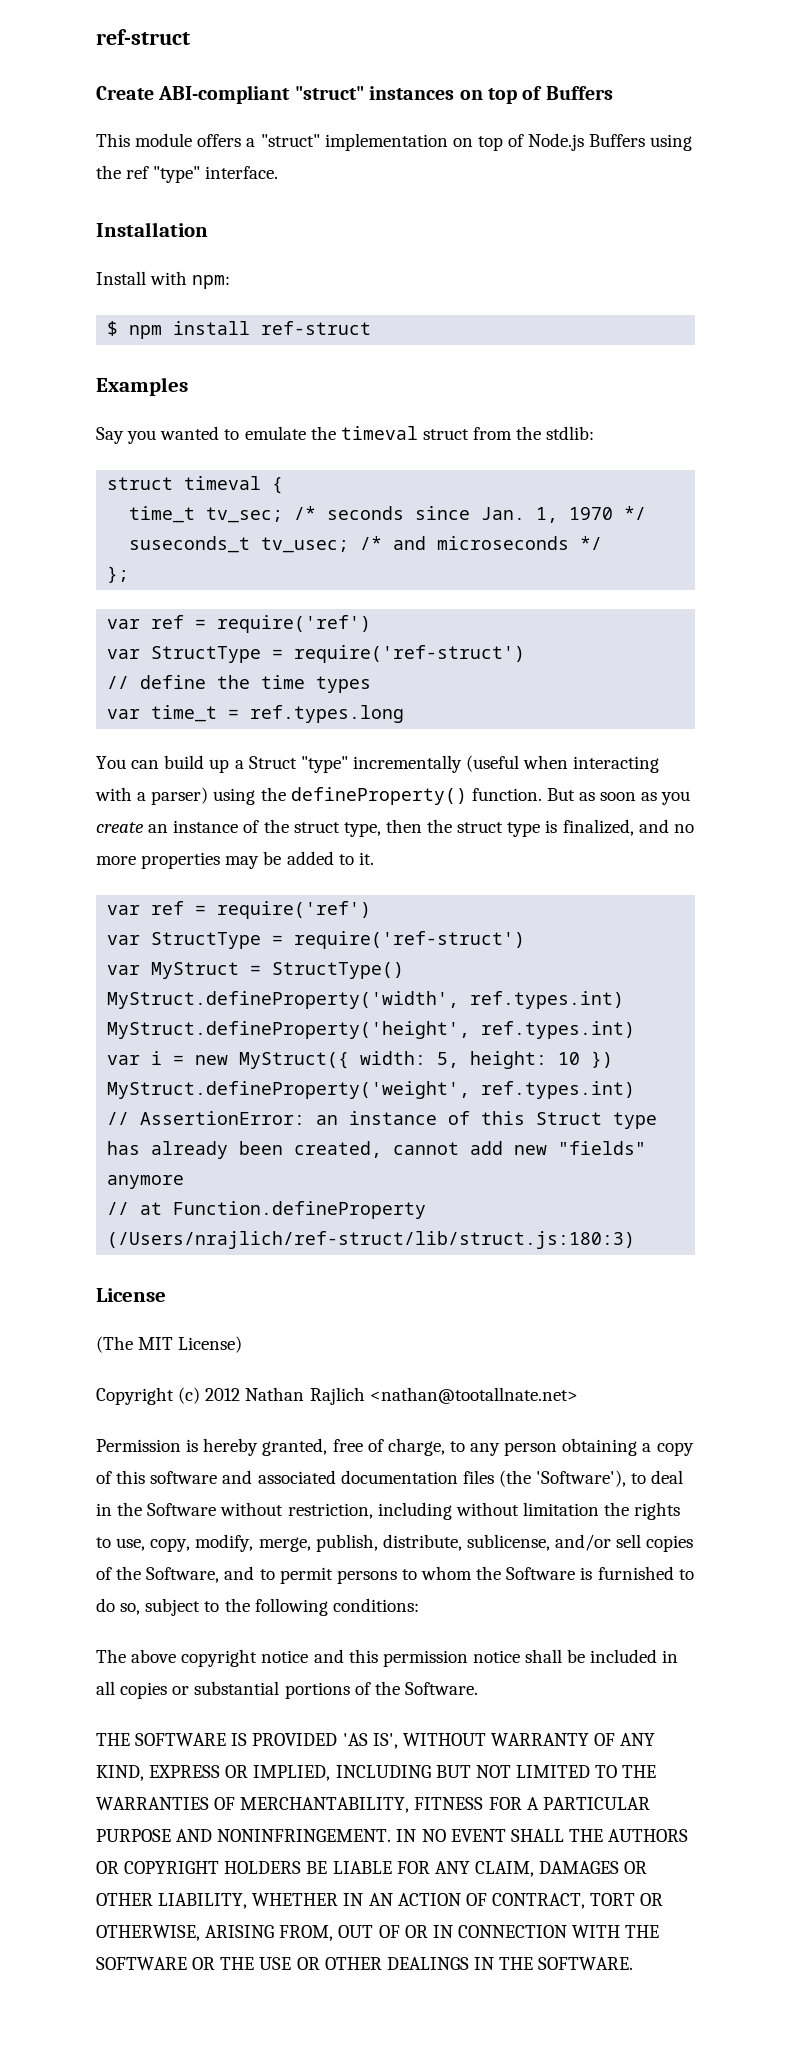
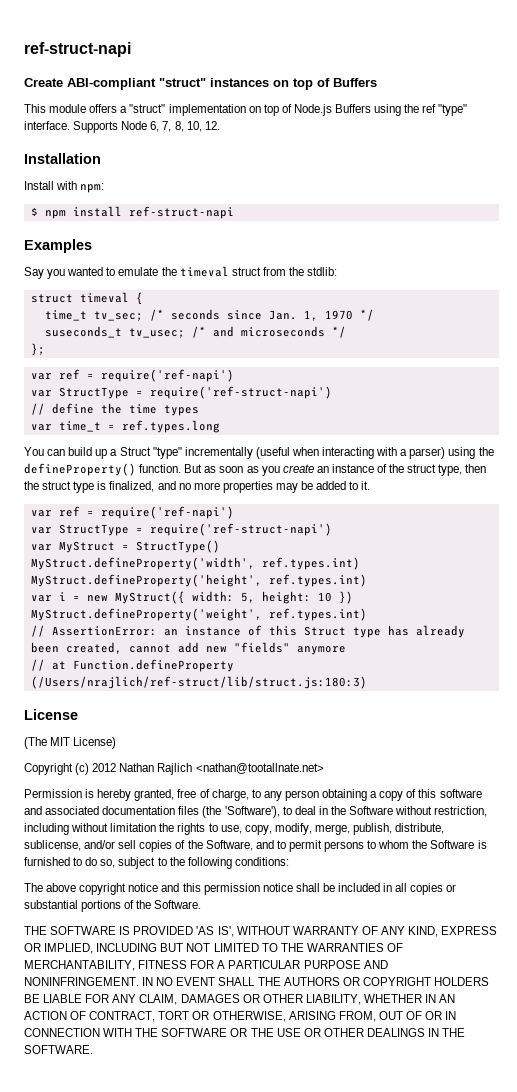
[96,29,190,45] ref-struct -> [24,42,131,57] ref-struct-napi
(279, 172) none -> [73,121,220,133] Supports Node 6, 7, 8, 10, 12.
[261,321,372,335] ref-struct -> [128,206,234,219] ref-struct-napi
[217,615,372,633] [107,645,526,663] require('ref') // var StructType = require('ref-struct') -> [100,369,234,382] [30,386,332,399] require('ref-napi') // var StructType = require('ref-struct-napi')
[217,901,372,919] [107,931,526,949] require('ref') // var StructType = require('ref-struct') -> [100,506,234,519] [30,523,332,536] require('ref-napi') // var StructType = require('ref-struct-napi')

